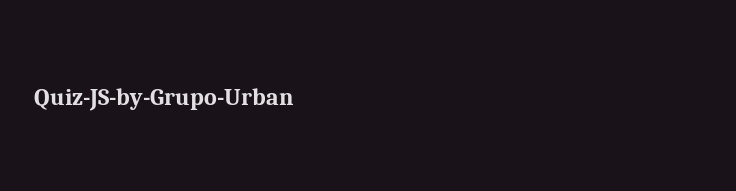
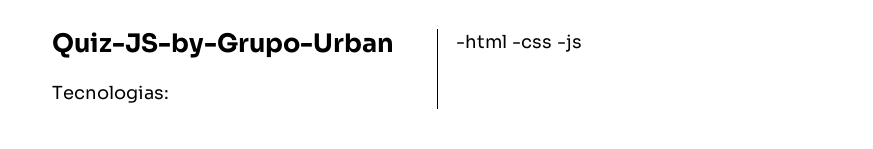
(294, 99) none -> [52,85,169,103] [456,34,582,52] // Tecnologias: // -html -css -js

